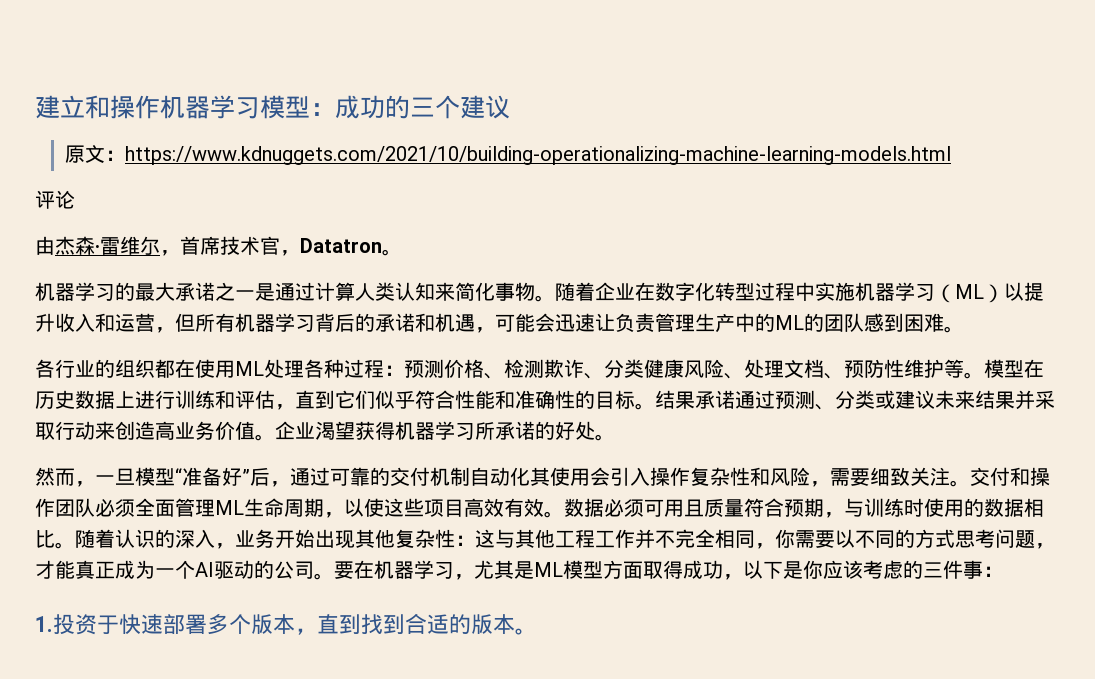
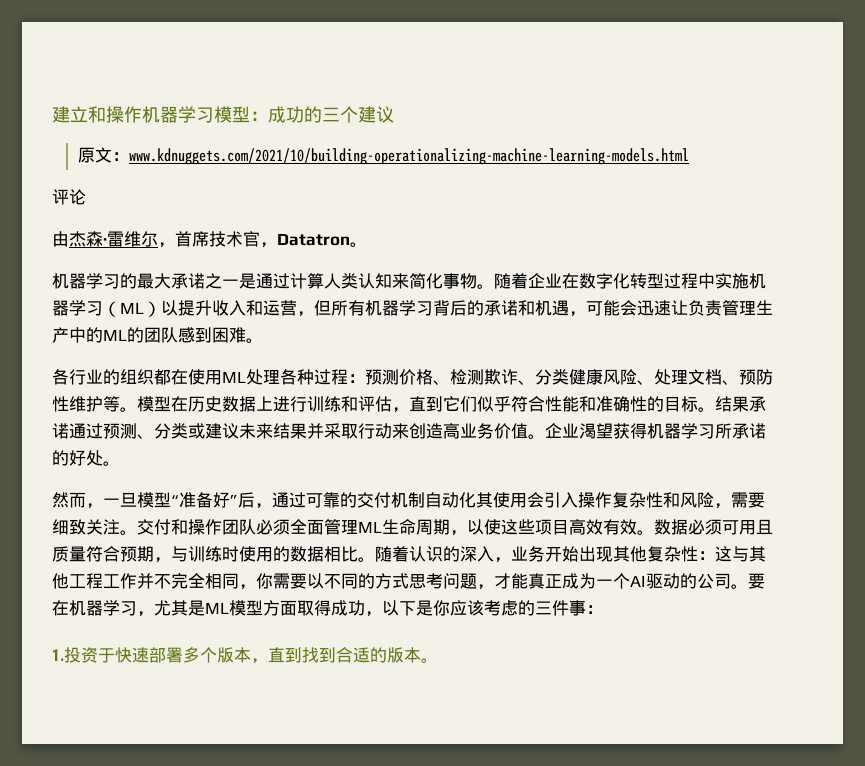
[124,146,951,165] https://www.kdnuggets.com/2021/10/building-operationalizing-machine-learning-models.html -> [128,148,689,165] www.kdnuggets.com/2021/10/building-operationalizing-machine-learning-models.html

